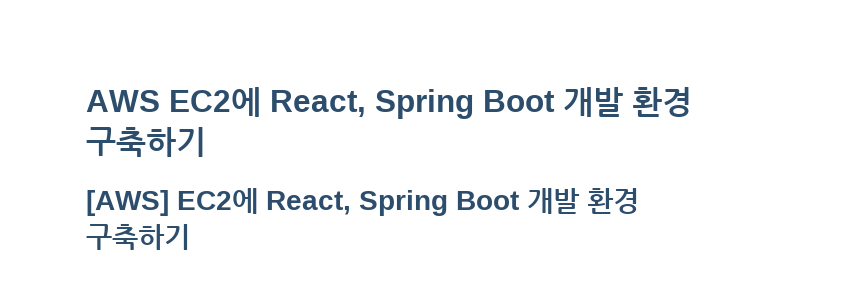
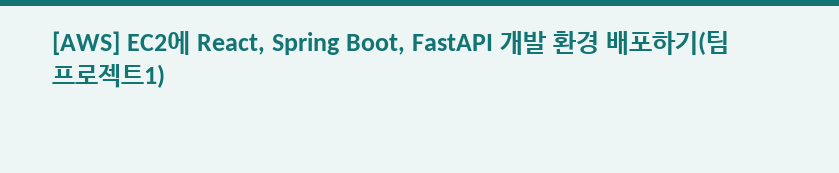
[86,87,692,119] [86,127,206,157] [86,188,639,216] [86,224,190,250] AWS EC2에 React, Spring Boot 개발 환경 구축하기 // [AWS] EC2에 React, Spring Boot 개발 환경 구축하기 -> [52,31,730,55] [52,64,165,88] [AWS] EC2에 React, Spring Boot, FastAPI 개발 환경 배포하기(팀 프로젝트1)

